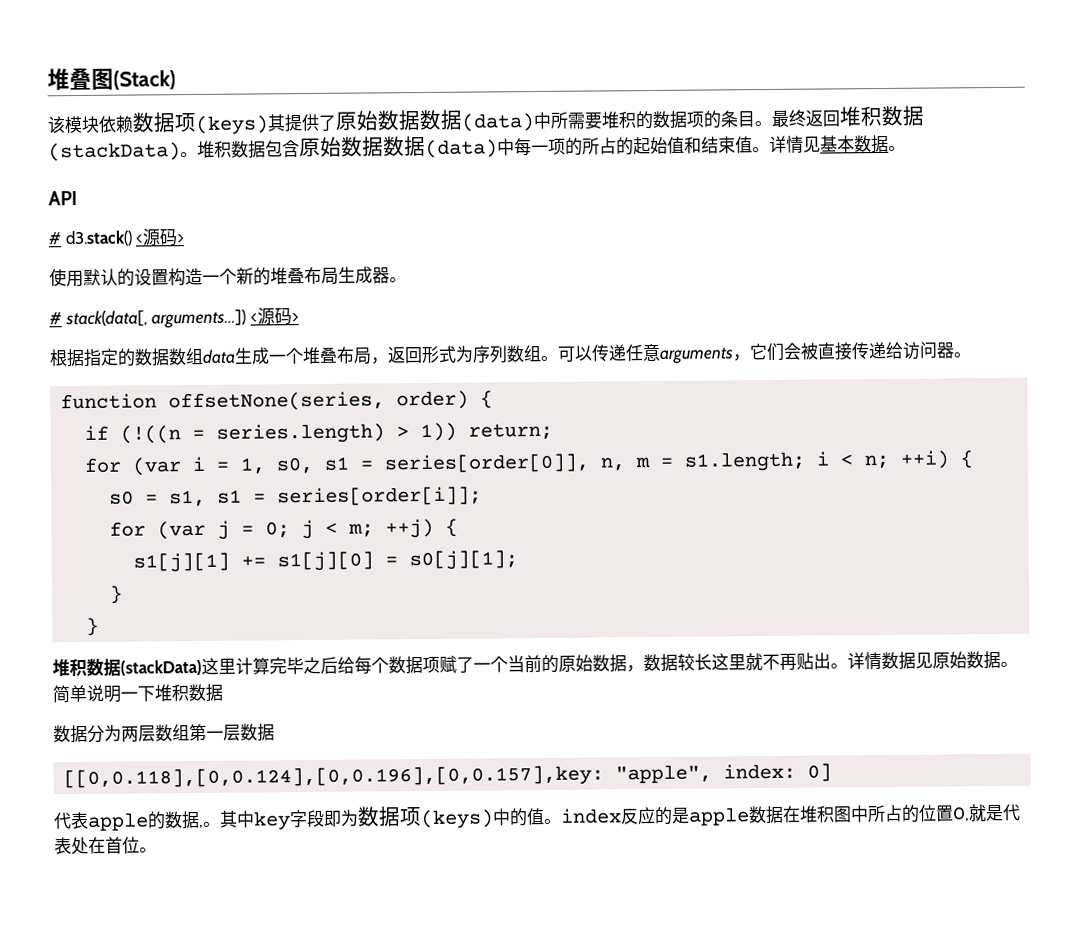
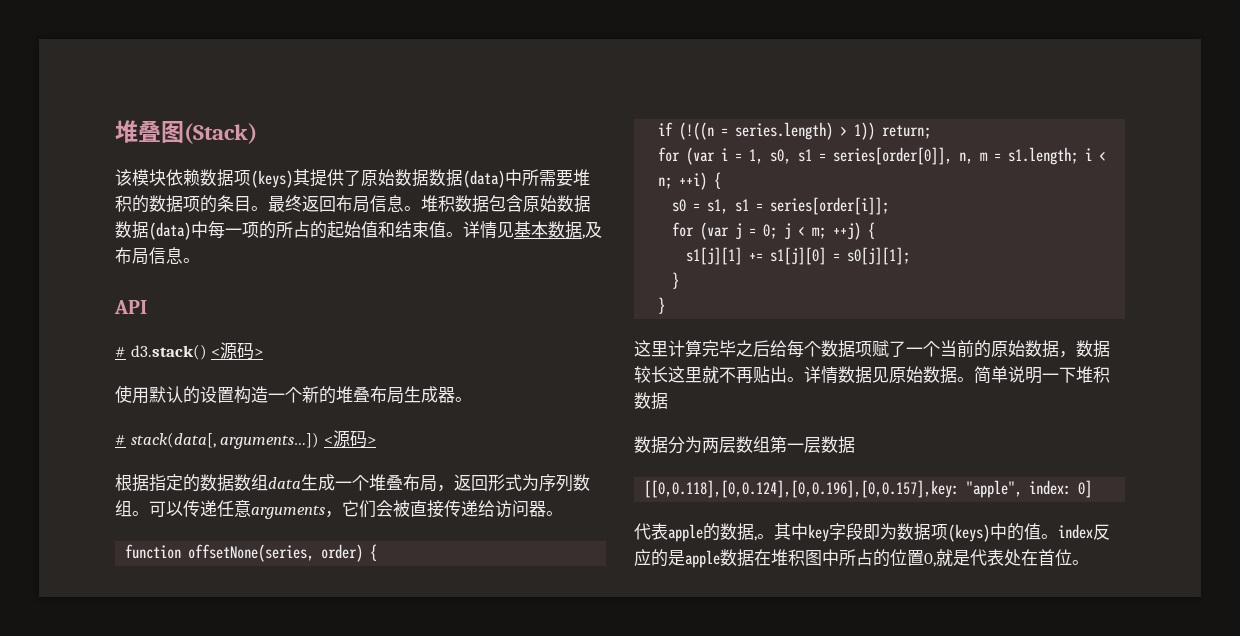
[839,105,924,127] [48,142,181,162] 堆积数据(stackData) -> [336,195,404,213] 布局信息
(889, 144) none -> [582,221,602,239] [115,247,183,265] ,及布局信息
[52,658,202,677] 堆积数据(stackData) -> (666, 305) none

